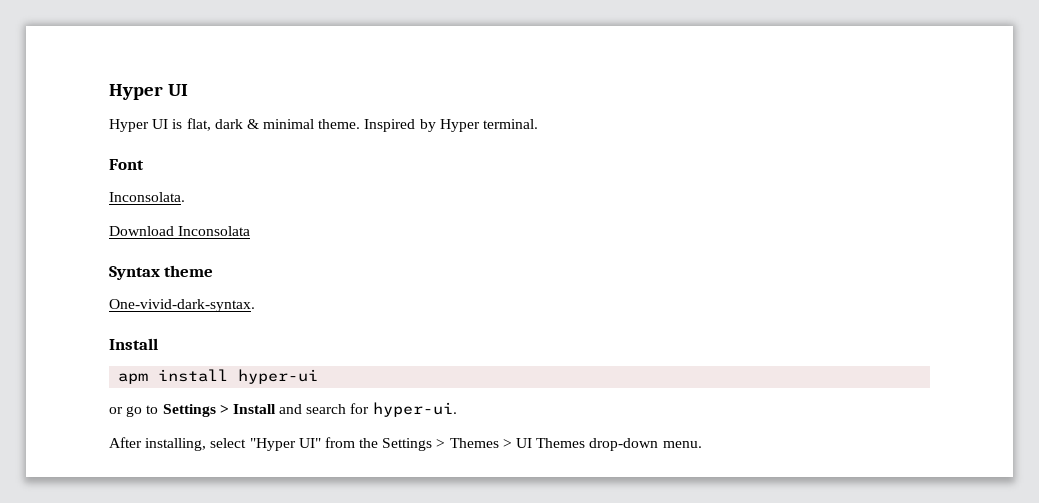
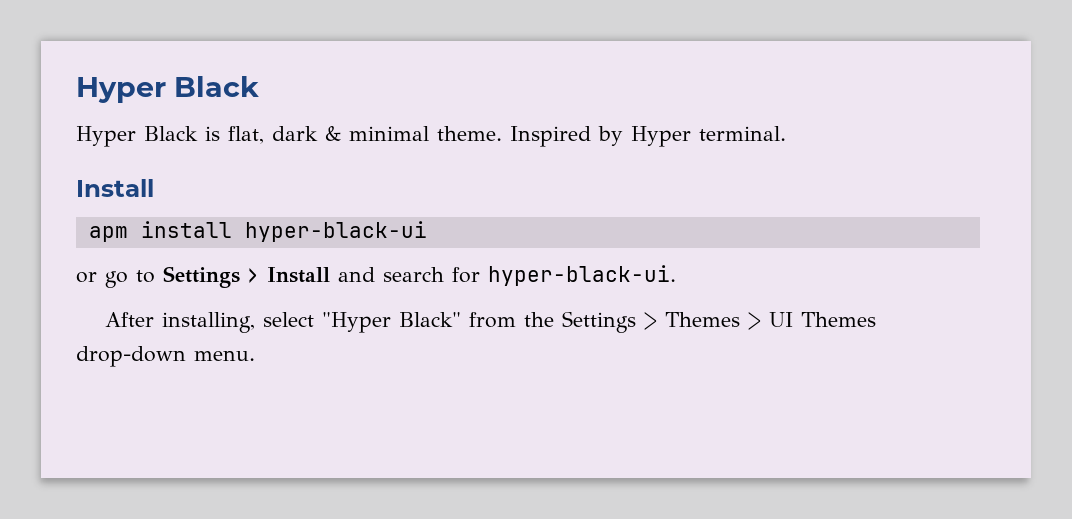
[109,84,188,100] [109,119,169,132] Hyper UI // Hyper UI -> [76,76,259,103] [76,126,198,147] Hyper Black // Hyper Black
[109,159,144,170] [109,192,185,202] [109,226,251,236] [109,265,214,280] [109,299,255,312] // Font // Inconsolata. // Download Inconsolata // Syntax theme // One-vivid-dark-syntax. -> (786, 133) none
[238,369,319,384] hyper-ui -> [244,221,427,242] hyper-black-ui
[372,402,457,417] hyper-ui. -> [488,265,676,286] hyper-black-ui.
[298,438,321,448] UI" -> [398,312,461,327] Black"

